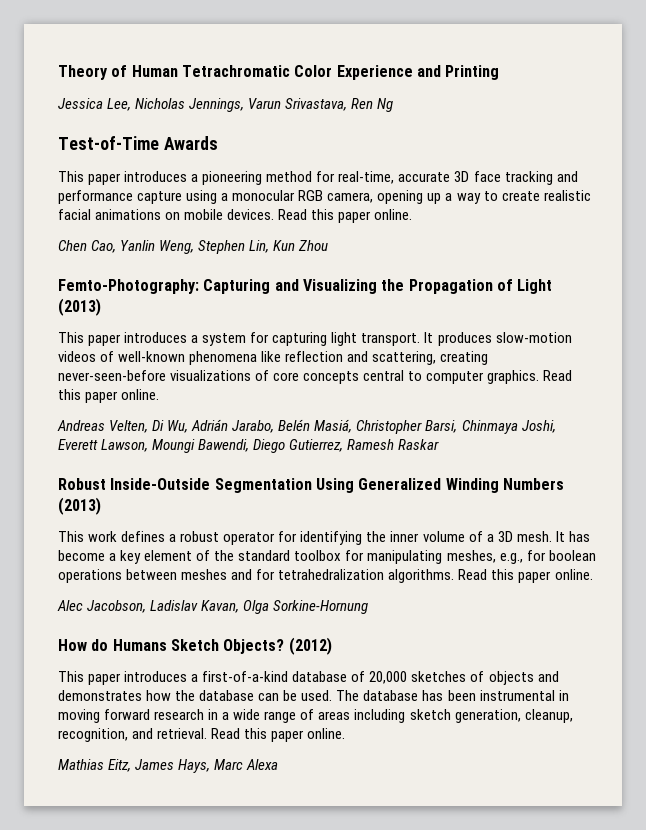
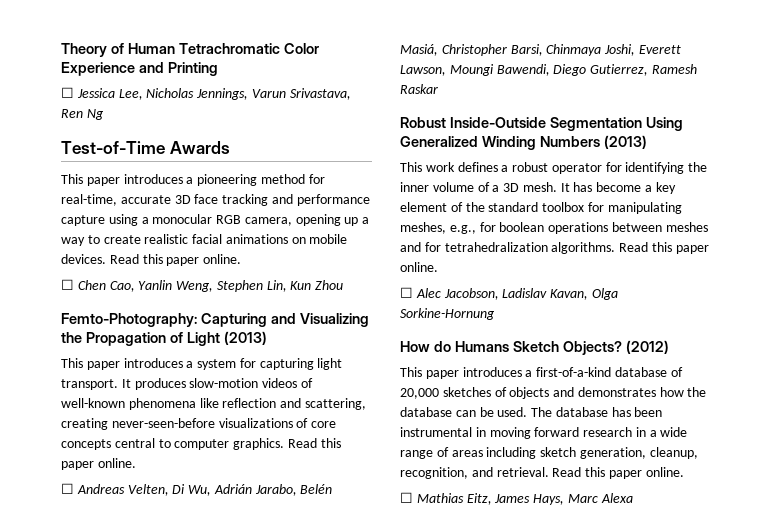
(500, 72) none -> [61,87,74,98] ☐
(413, 214) none -> [61,279,74,290] ☐
(160, 394) none -> [61,483,74,494] ☐
(593, 574) none -> [400,287,413,298] ☐
(346, 733) none -> [400,492,413,503] ☐

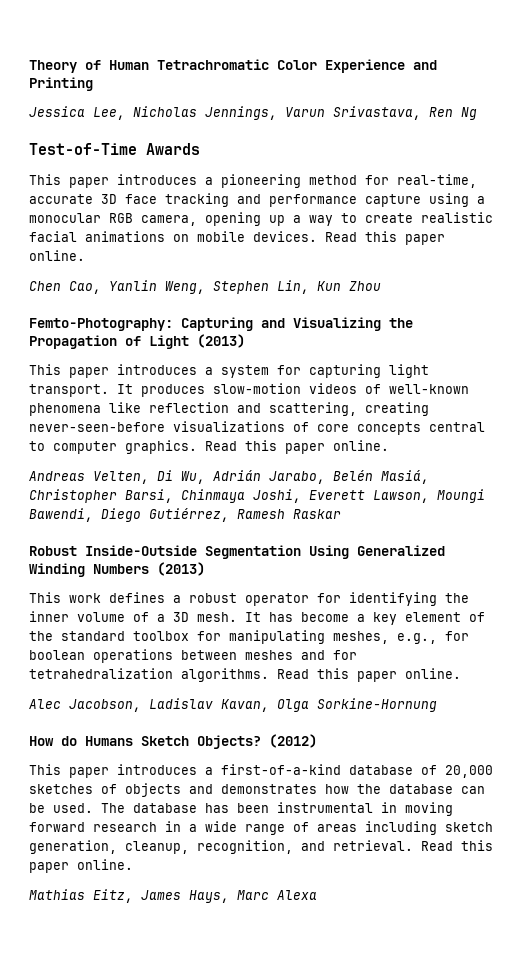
[61,87,74,98] ☐ -> (93, 84) none
[61,279,74,290] ☐ -> (85, 255) none
[61,483,74,494] ☐ -> (389, 445) none
[590,64,649,76] Gutierrez, -> [149,508,229,522] Gutiérrez,
[400,287,413,298] ☐ -> (461, 673) none
[400,492,413,503] ☐ -> (133, 864) none

